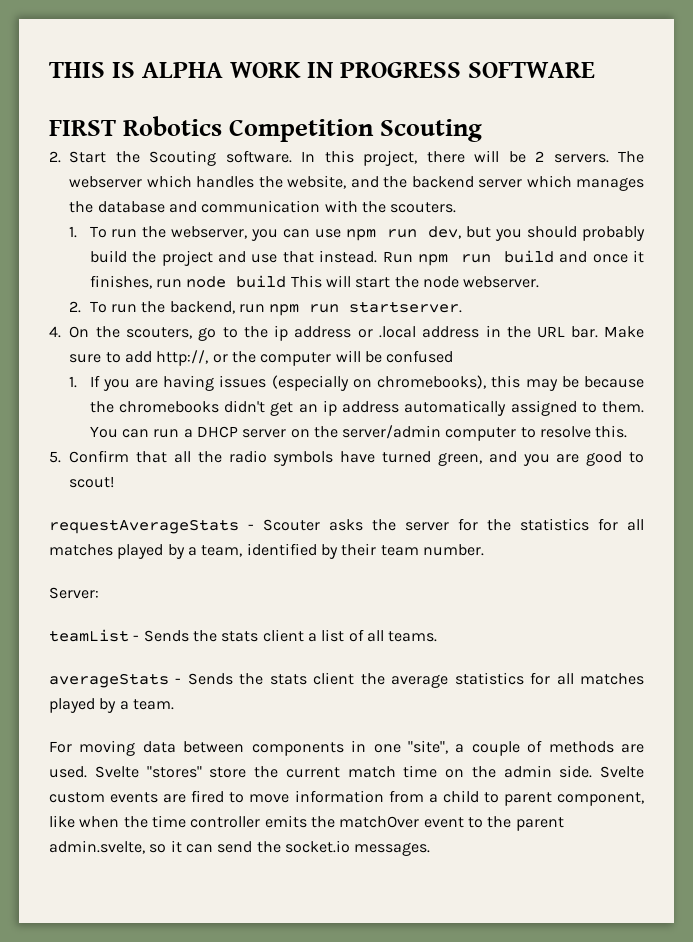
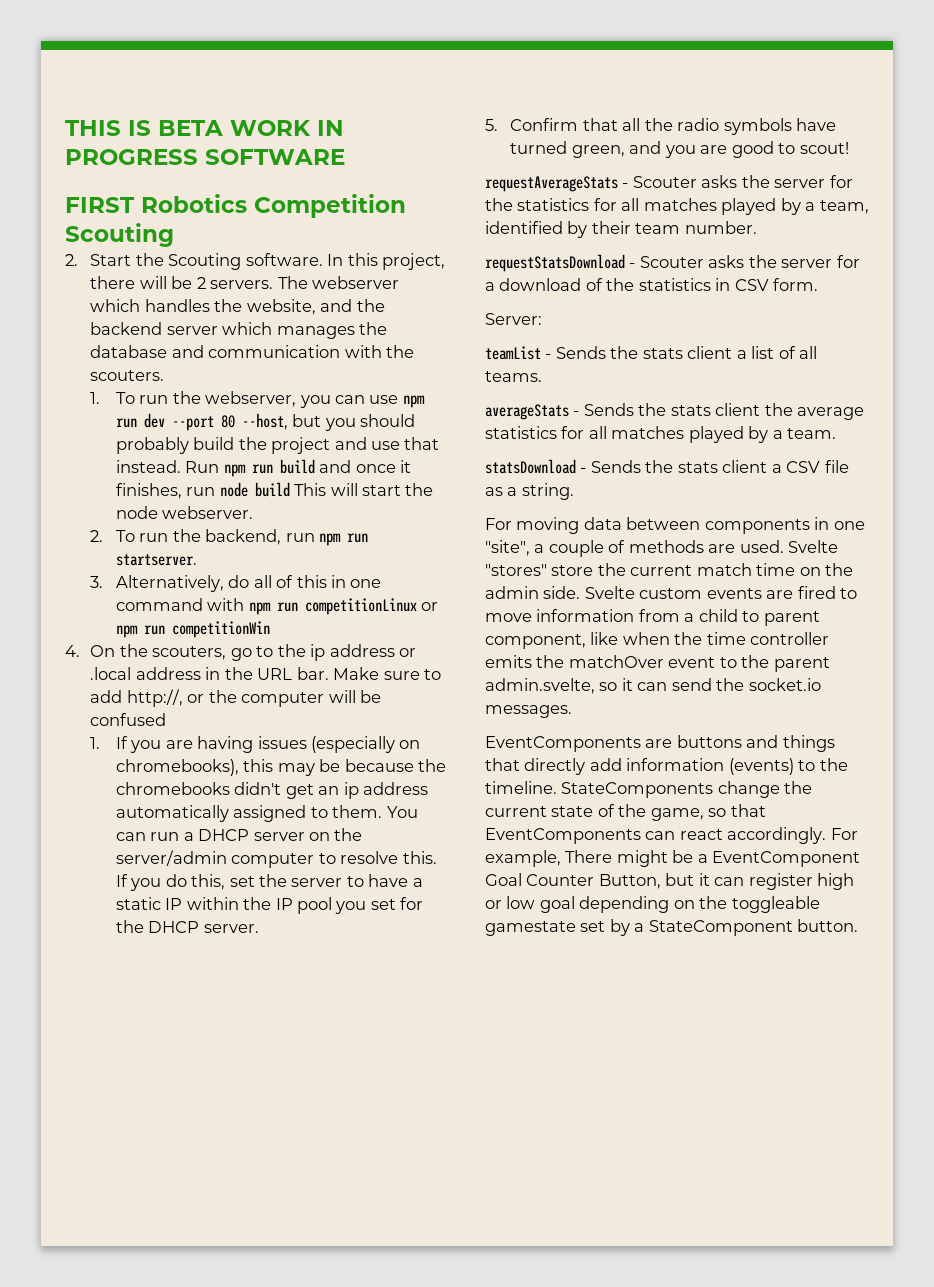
[142,62,223,78] ALPHA -> [158,120,223,136] BETA
[428,226,462,239] dev, -> [143,413,288,431] dev --port 80 --host,
(463, 307) none -> [90,575,382,592] [115,598,439,615] [115,621,270,638] // 3. Alternatively, do all of this in one command with npm run competitionLinux or npm run competitionWin
(628, 431) none -> [115,874,423,891] [115,897,424,914] [115,920,259,933] If you do this, set the server to have a static IP within the IP pool you set for the DHCP server.
(484, 550) none -> [485,254,860,272] [485,278,819,291] // requestStatsDownload - Scouter asks the server for a download of the statistics in CSV form.
(174, 704) none -> [485,459,849,474] [485,483,574,500] // statsDownload - Sends the stats client a CSV file as a string.
(431, 849) none -> [485,735,835,752] [485,758,848,775] [485,781,813,798] [485,804,766,821] [485,827,858,844] [485,850,861,867] [485,873,855,890] [485,896,820,913] [485,919,859,936] // EventComponents are buttons and things that directly add information (events) to the timeline. StateComponents change the current state of the game, so that EventComponents can react accordingly. For example, There might be a EventComponent Goal Counter Button, but it can register high or low goal depending on the toggleable gamestate set by a StateComponent button.

